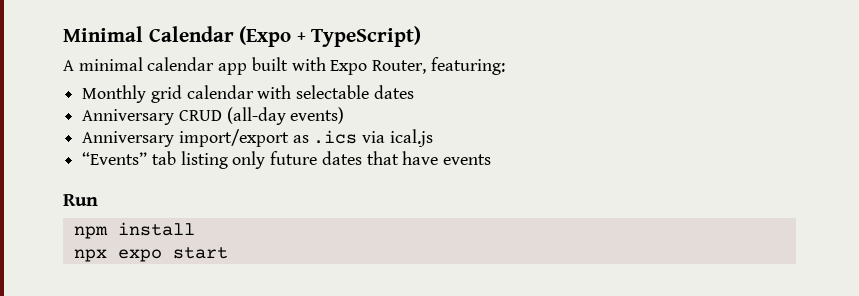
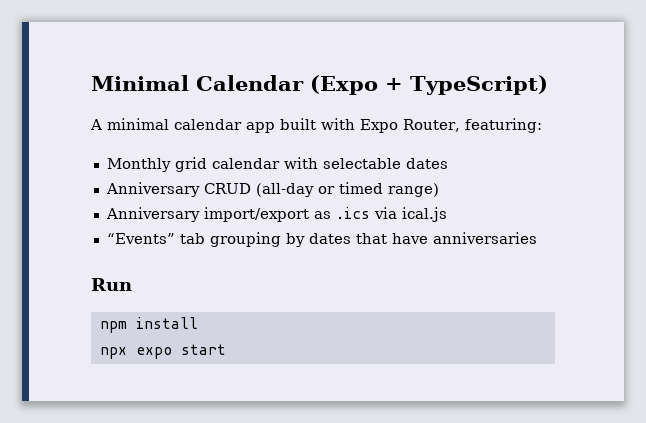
[290,107,345,124] events) -> [317,182,439,197] or timed range)
[180,151,318,169] listing only future -> [209,232,305,247] grouping by
[443,154,492,165] events -> [432,232,537,244] anniversaries

